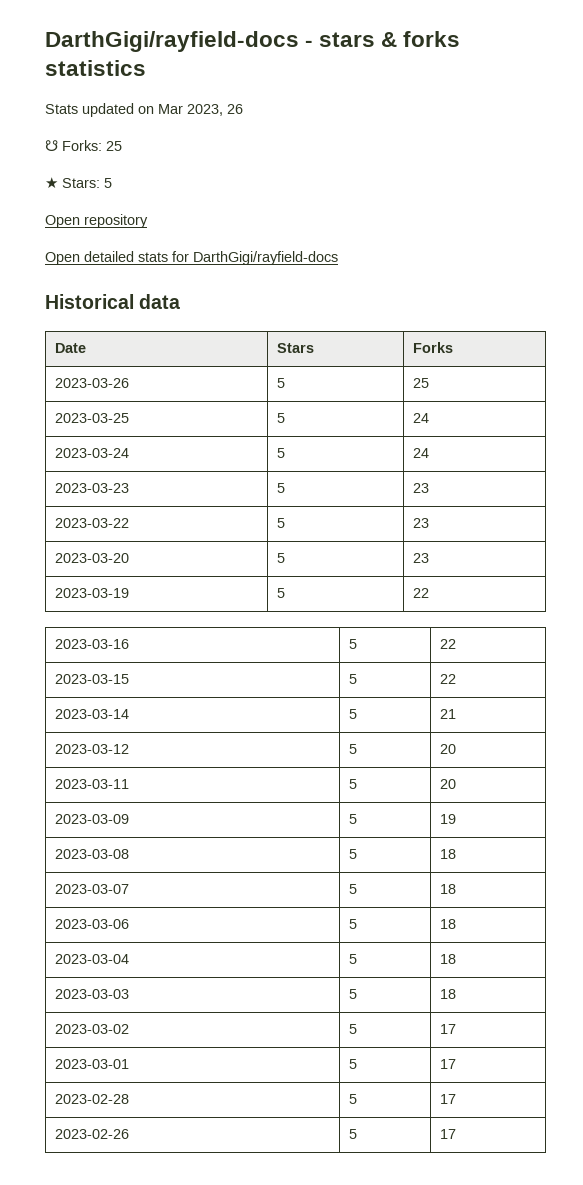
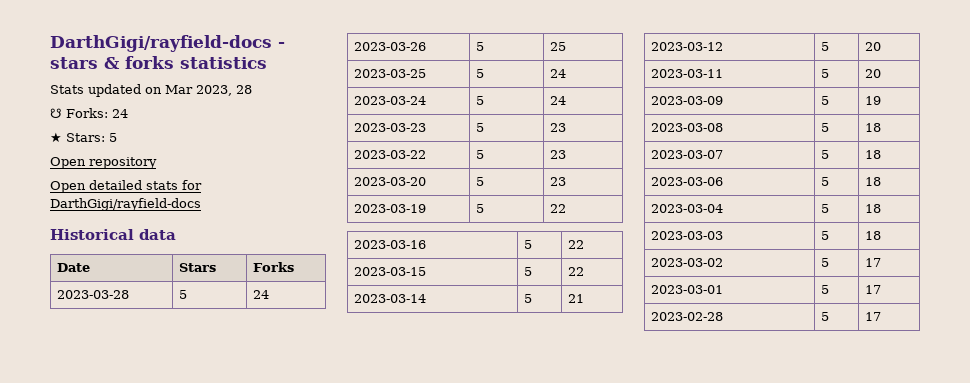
[227,104,243,114] 26 -> [236,85,252,94] 28
[106,141,122,151] 25 -> [112,109,128,118] 24
(454, 347) none -> [56,290,129,299] [178,290,187,299] [252,290,269,299] // 2023-03-28 | 5 | 24
[55,1129,130,1139] [349,1129,358,1139] [440,1129,457,1139] // 2023-02-26 | 5 | 17 -> (881, 316) none

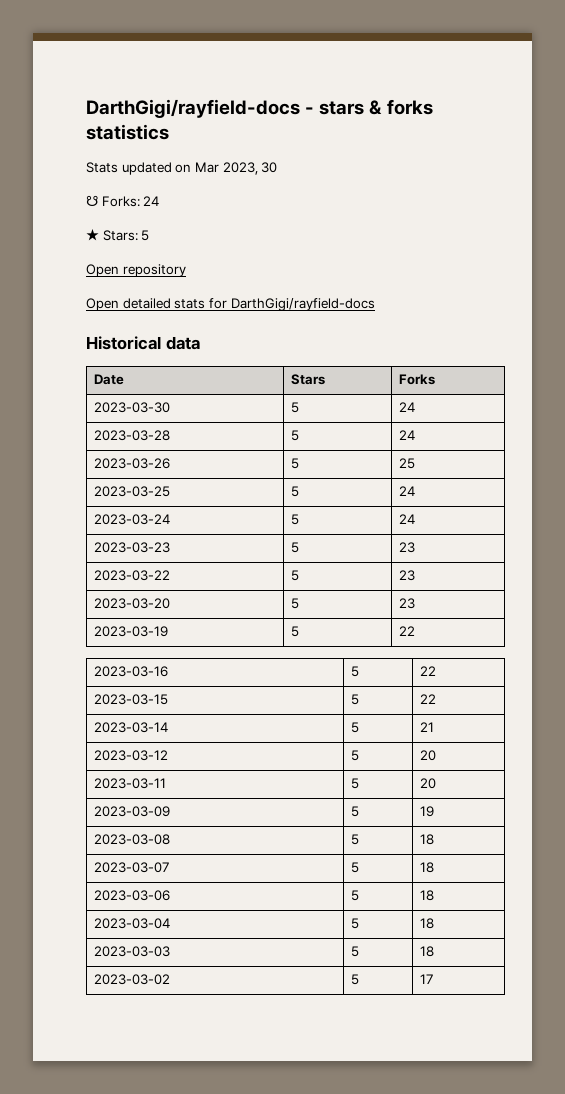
[236,85,252,94] 28 -> [261,162,278,173] 30
(294, 267) none -> [94,402,171,413] [291,402,300,413] [399,402,416,412] // 2023-03-30 | 5 | 24
[650,285,723,294] [820,285,829,294] [864,285,881,294] [650,312,723,321] [820,312,829,321] [864,312,881,321] // 2023-03-01 | 5 | 17 // 2023-02-28 | 5 | 17 -> (434, 979) none

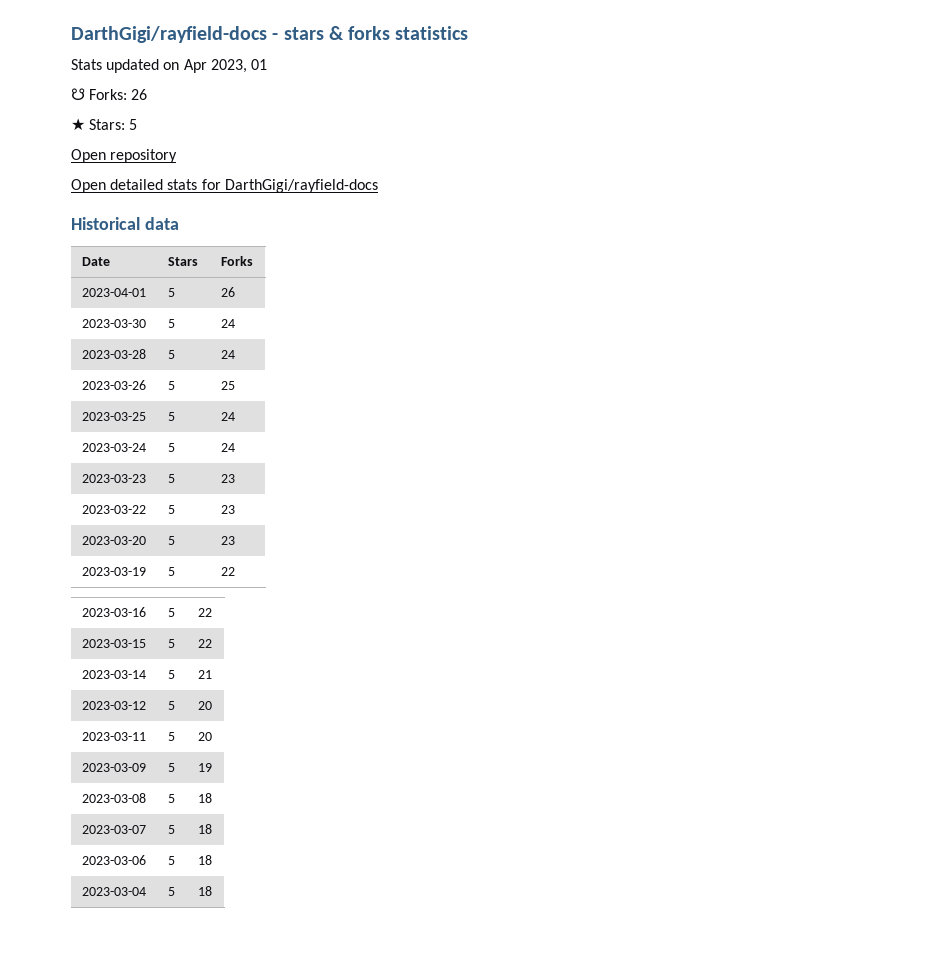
[194,162,278,175] Mar 2023, 30 -> [183,59,267,73] Apr 2023, 01
[143,196,160,206] 24 -> [131,89,148,100] 26
(436, 379) none -> [81,288,146,297] [167,288,175,297] [220,287,235,297] // 2023-04-01 | 5 | 26
[94,946,171,957] [351,946,360,957] [420,946,435,957] [94,974,171,985] [351,974,360,985] [420,974,434,984] // 2023-03-03 | 5 | 18 // 2023-03-02 | 5 | 17 -> (212, 891) none

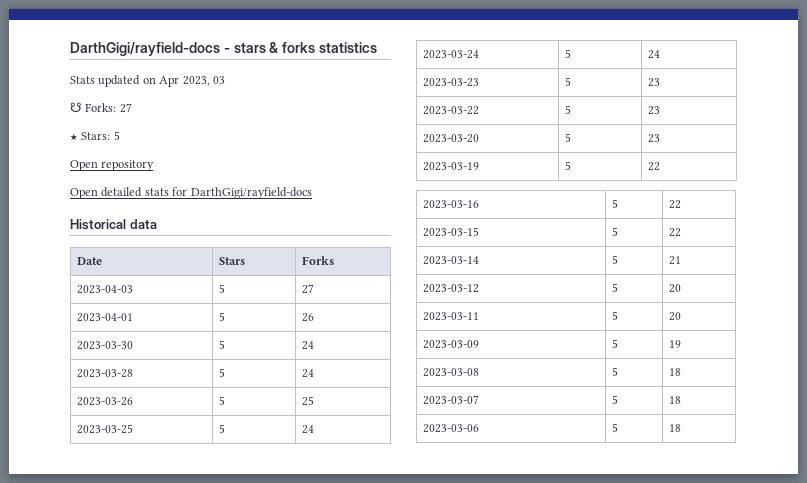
[250,59,267,70] 01 -> [212,76,225,84] 03
[131,89,148,100] 26 -> [119,103,132,113] 27
(253, 261) none -> [77,285,134,294] [219,284,226,293] [302,284,315,294] // 2023-04-03 | 5 | 27
[81,887,146,896] [167,887,175,896] [197,886,212,896] // 2023-03-04 | 5 | 18 -> (682, 428) none

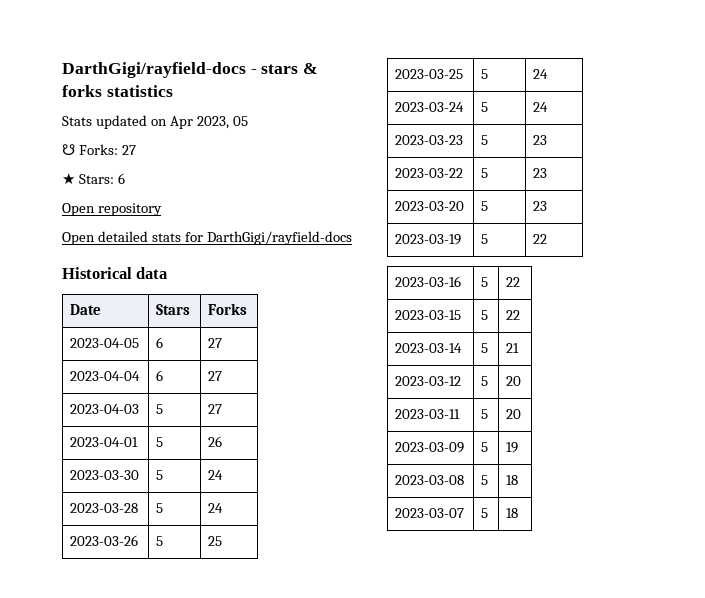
[212,76,225,84] 03 -> [232,116,248,126] 05
[113,131,120,140] 5 -> [117,173,125,184] 6
(335, 260) none -> [70,338,140,348] [156,337,164,348] [208,338,223,348] [70,371,141,381] [156,370,164,381] [208,371,223,381] // 2023-04-05 | 6 | 27 // 2023-04-04 | 6 | 27
[423,424,480,433] [612,423,619,432] [669,424,682,432] // 2023-03-06 | 5 | 18 -> (519, 513) none

